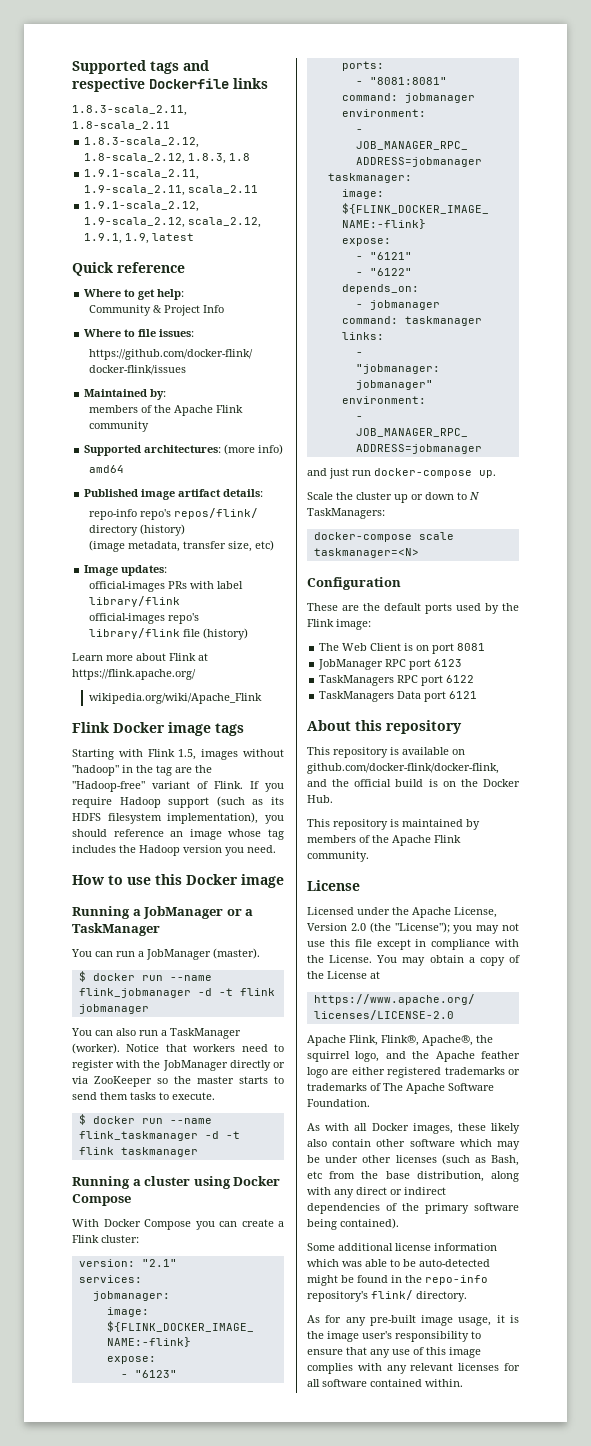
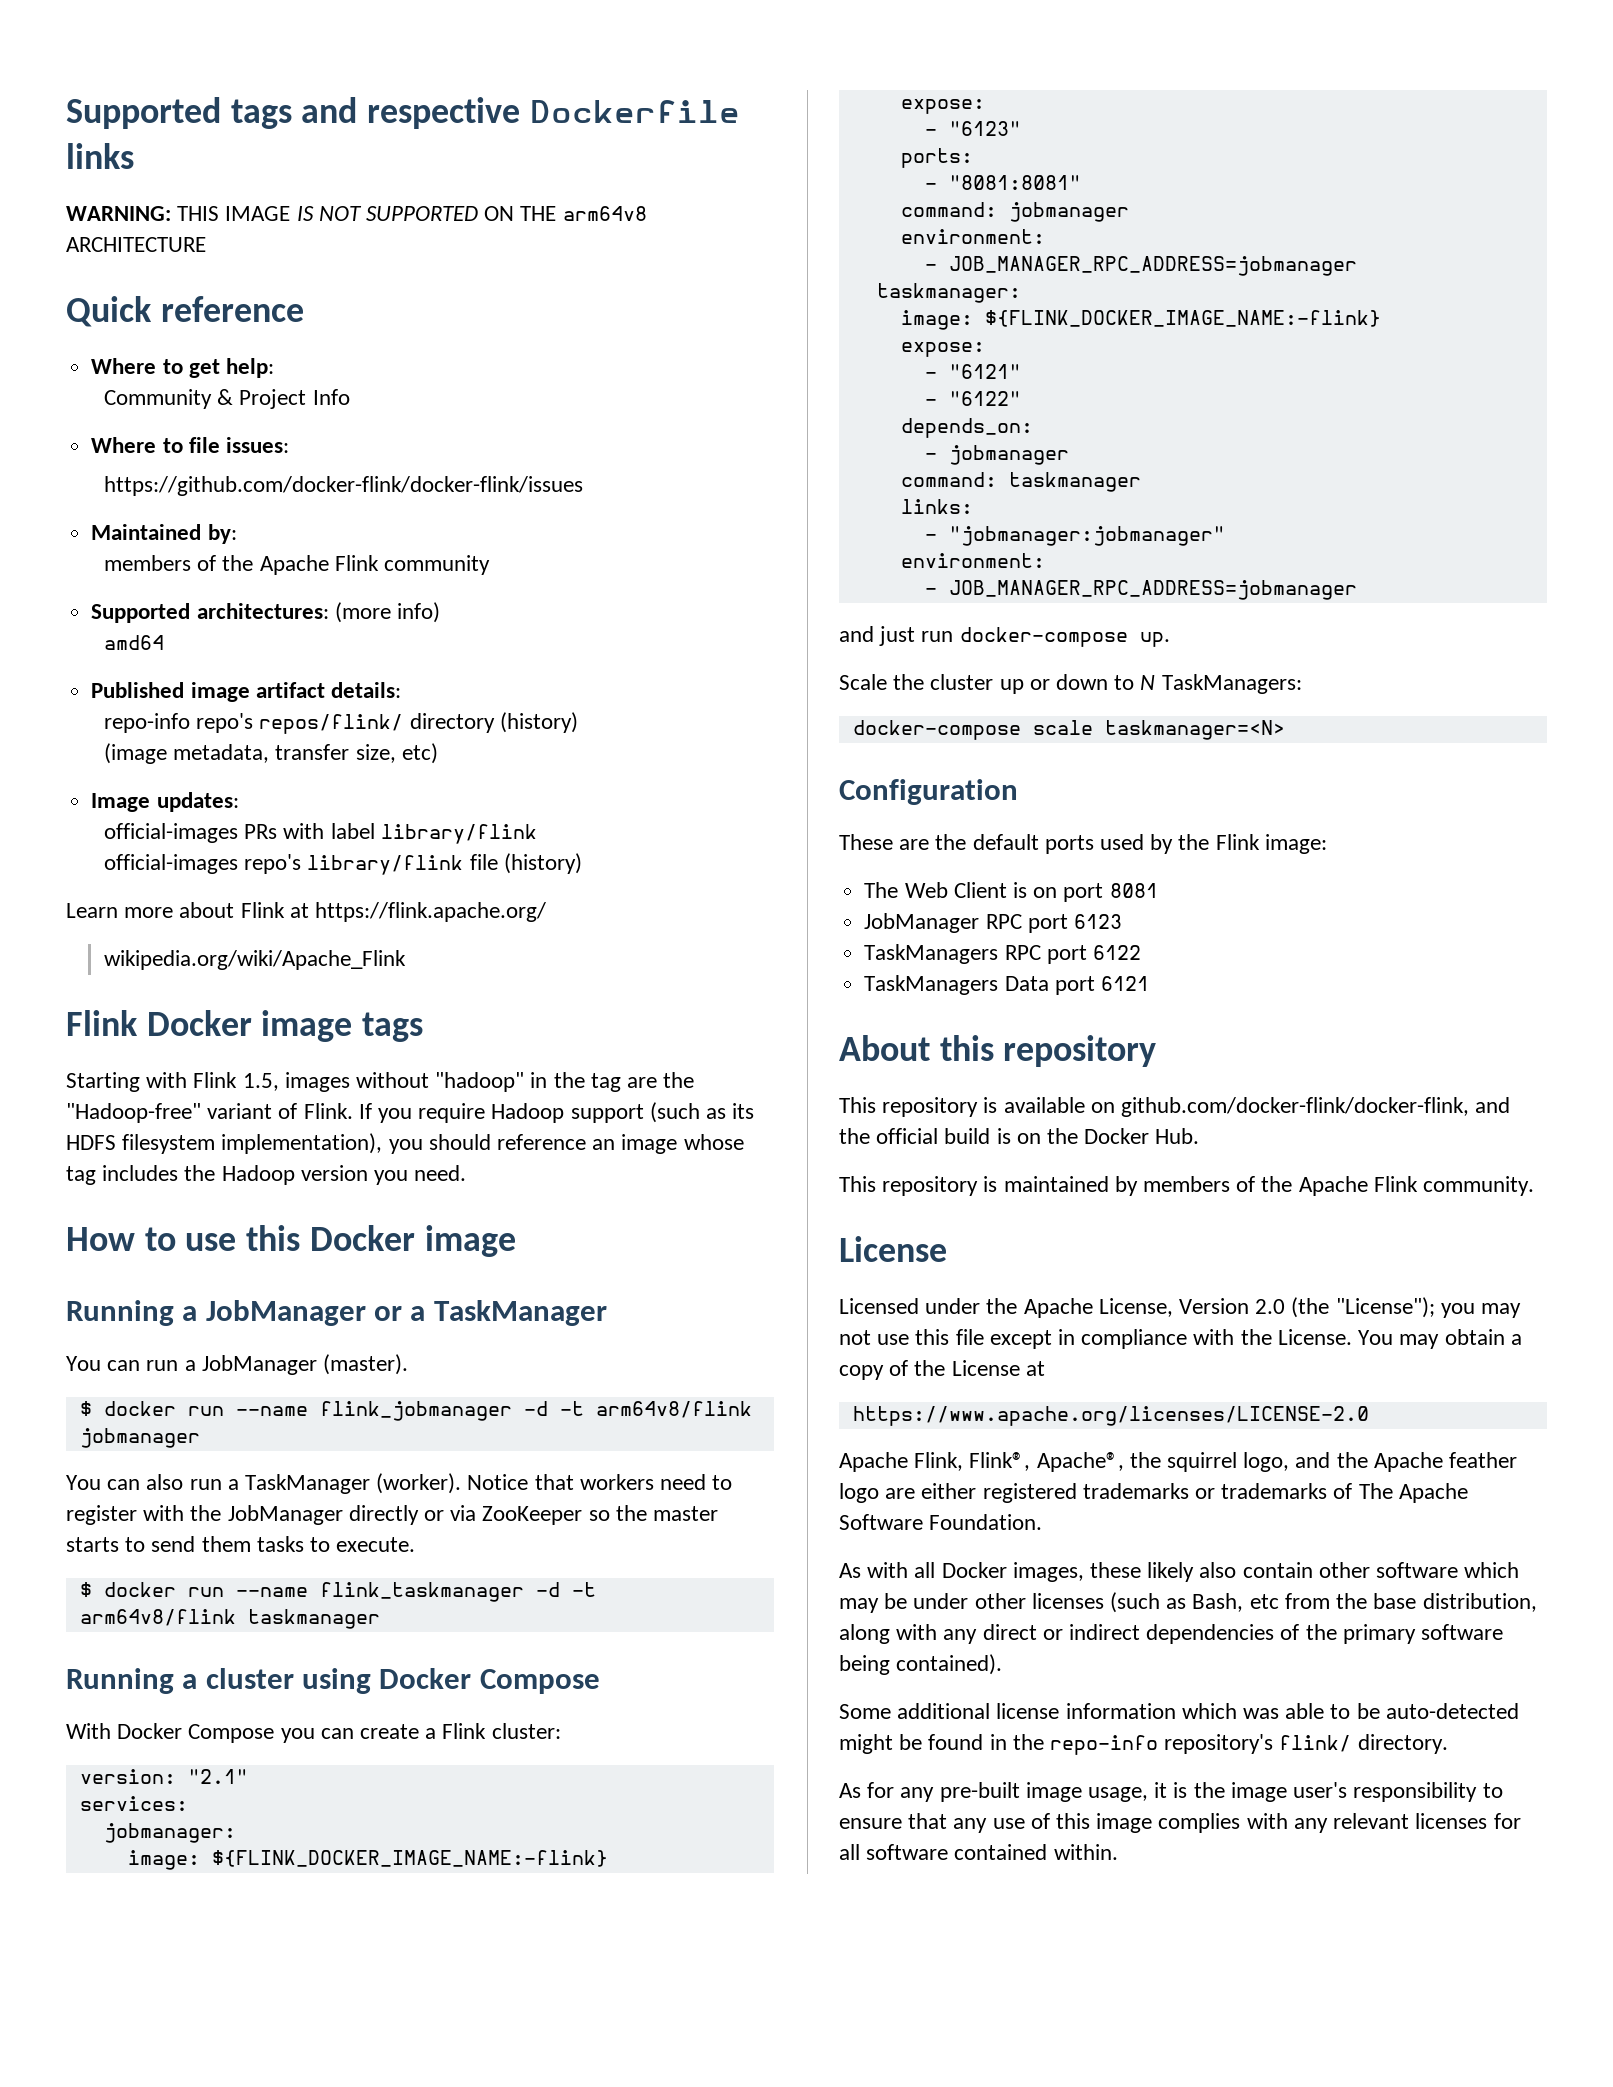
[72,105,187,116] [72,121,170,130] [84,137,200,148] [84,153,251,164] [84,169,200,180] [84,185,259,196] [84,201,200,212] [84,217,262,228] [84,233,195,244] 1.8.3-scala_2.11, 1.8-scala_2.11 // 1.8.3-scala_2.12, 1.8-scala_2.12, 1.8.3, 1.8 // 1.9.1-scala_2.11, 1.9-scala_2.11, scala_2.11 // 1.9.1-scala_2.12, 1.9-scala_2.12, scala_2.12, 1.9.1, 1.9, latest -> [66,206,647,221] [66,237,206,252] WARNING: THIS IMAGE IS NOT SUPPORTED ON THE arm64v8 ARCHITECTURE
[239,988,275,996] flink -> [595,1401,752,1418] arm64v8/flink
[78,1147,114,1155] flink -> [79,1609,236,1626] arm64v8/flink

